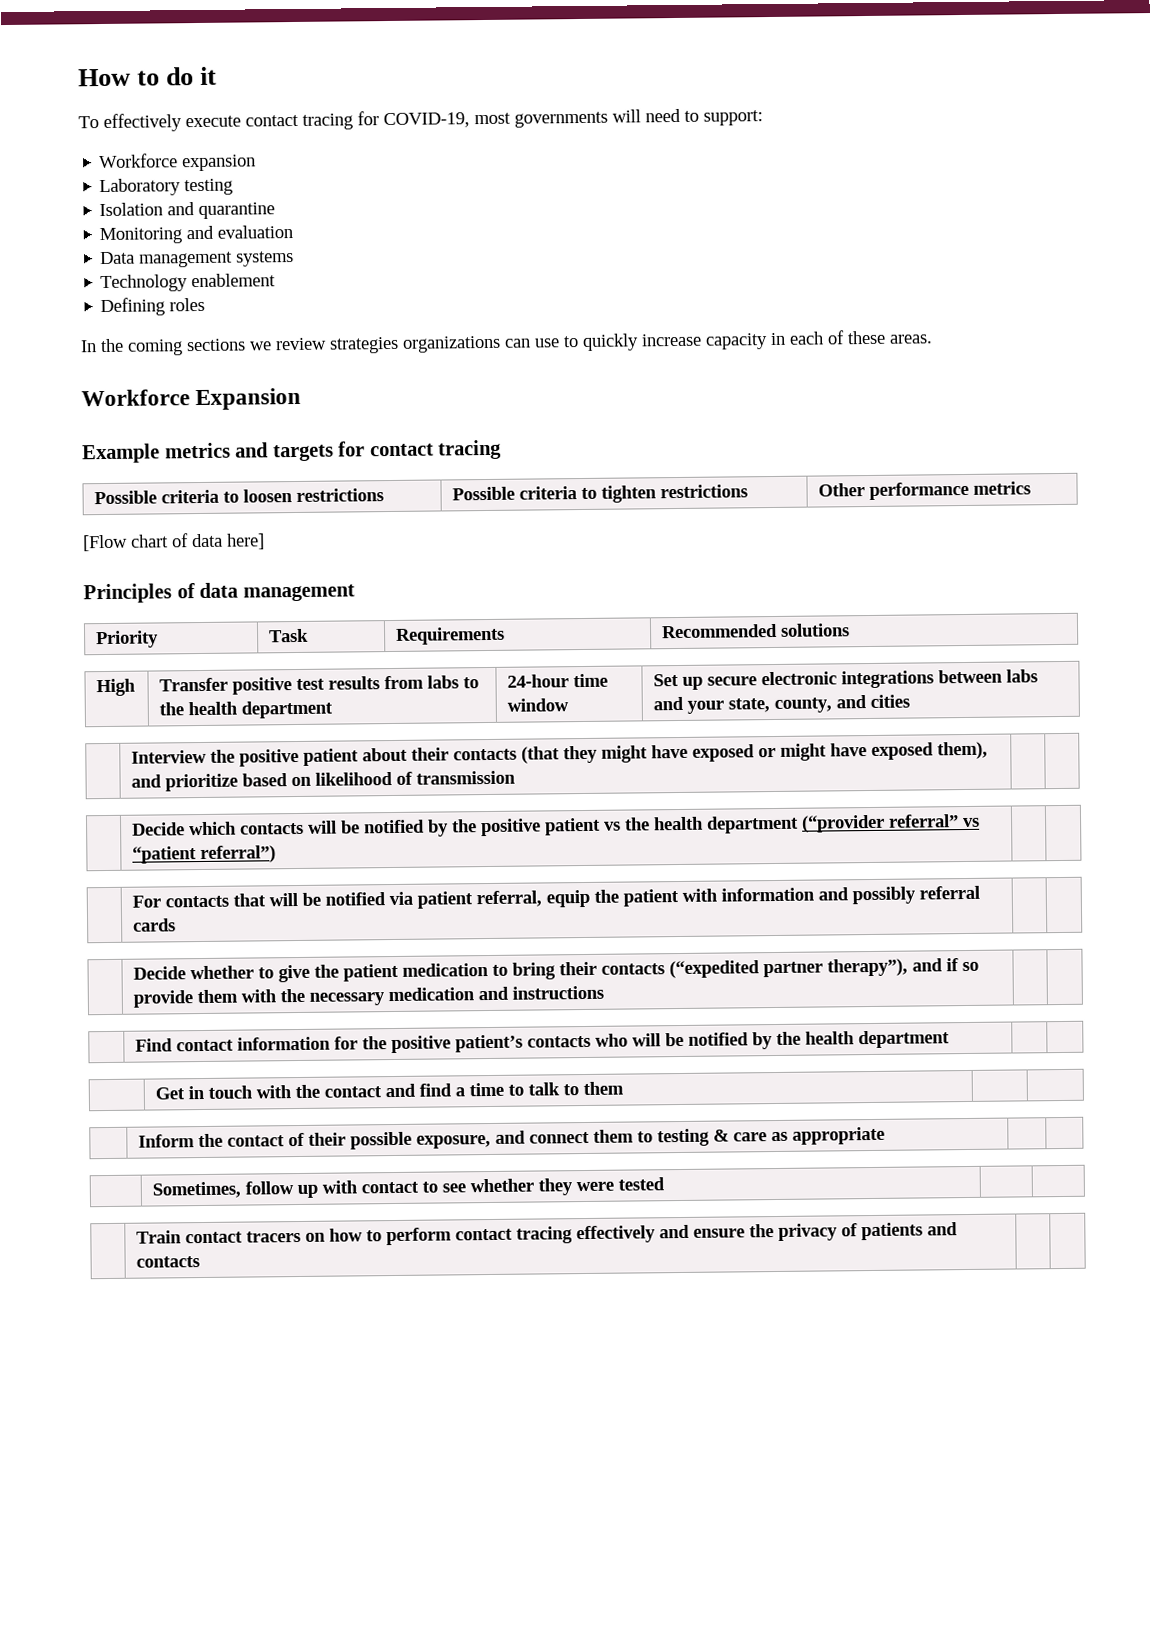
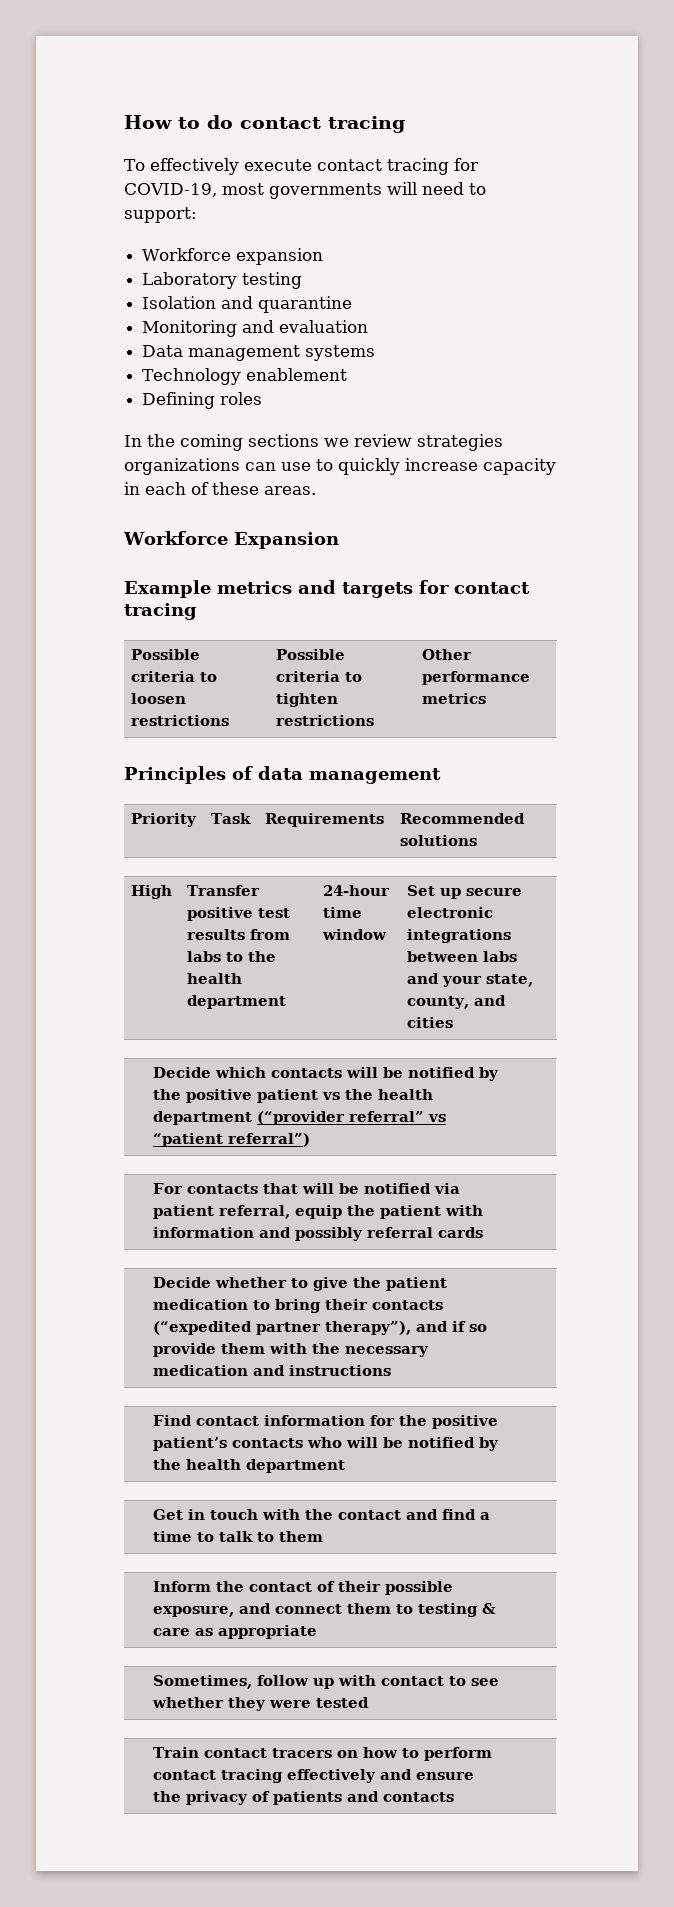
[200,66,218,85] it -> [240,116,405,133] contact tracing
[83,533,265,552] // [Flow chart of data here] -> (487, 698) none
[131,741,989,767] [131,770,517,792] // | Interview the positive patient about their contacts (that they might have exposed or might have exposed them), and prioritize based on likelihood of transmission | | -> (454, 1022) none

